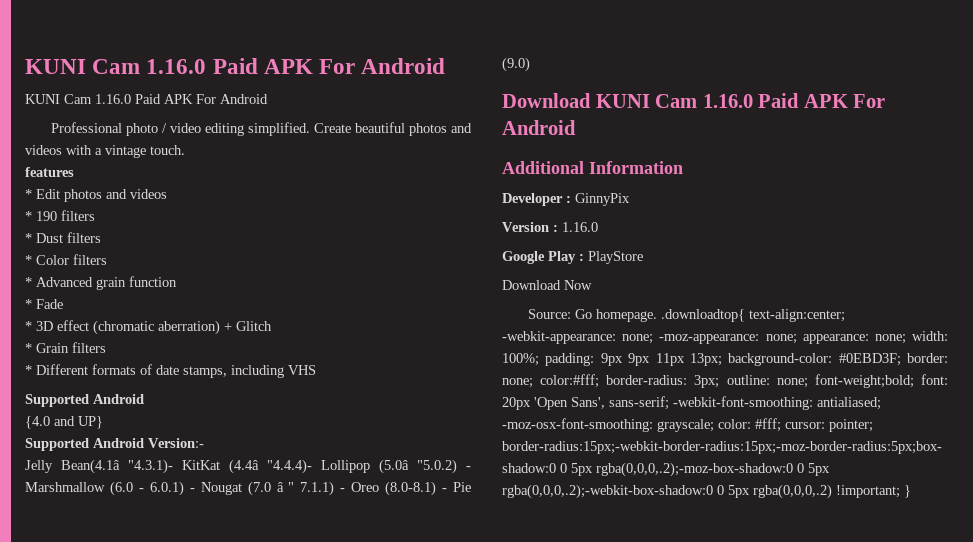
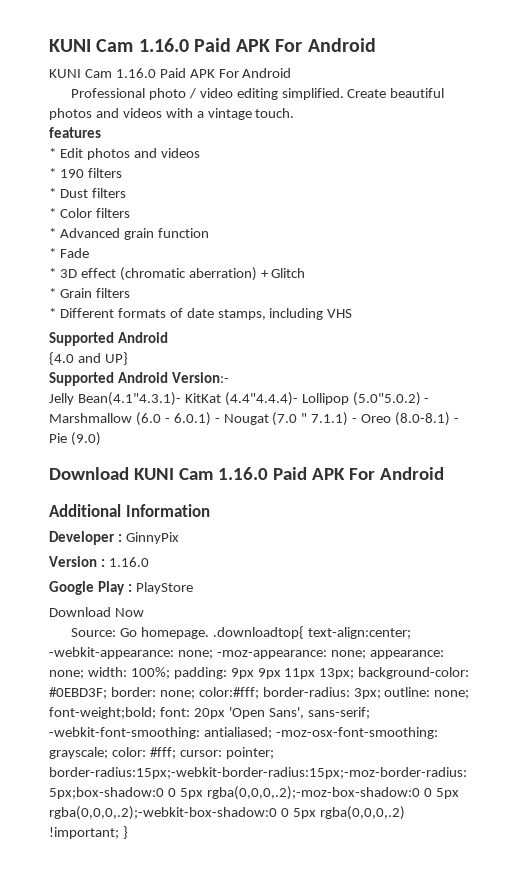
[61,459,457,474] Bean(4.1â "4.3.1)- KitKat (4.4â "4.4.4)- Lollipop (5.0â "5.0.2) -> [77,392,421,406] Bean(4.1"4.3.1)- KitKat (4.4"4.4.4)- Lollipop (5.0"5.0.2)
[276,482,284,492] â -> (298, 419) none

